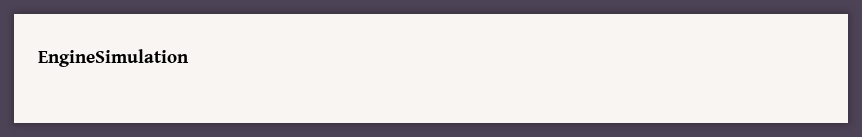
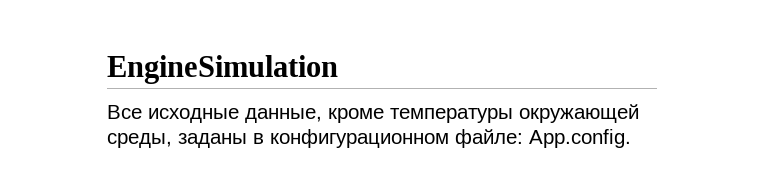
(189, 58) none -> [107,104,639,123] [107,129,631,148] // Все исходные данные, кроме температуры окружающей среды, заданы в конфигурационном файле: App.config.

